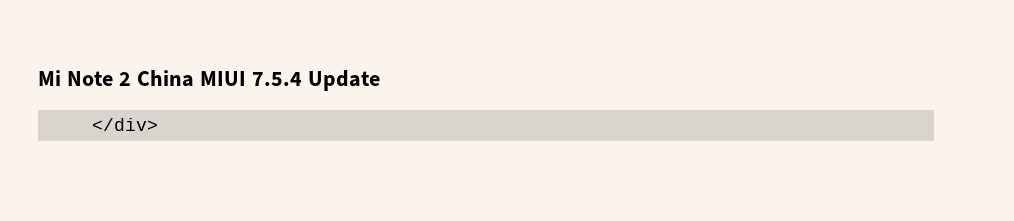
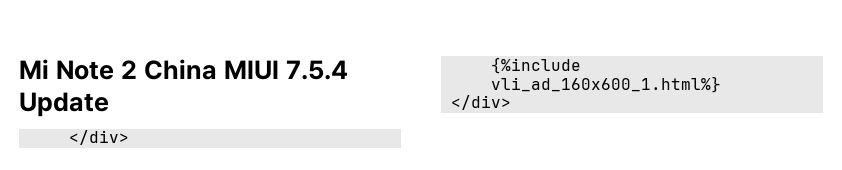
(158, 124) none -> [490,57,581,74] [490,76,721,93] [450,95,511,110] // {%include vli_ad_160x600_1.html%} // </div>

